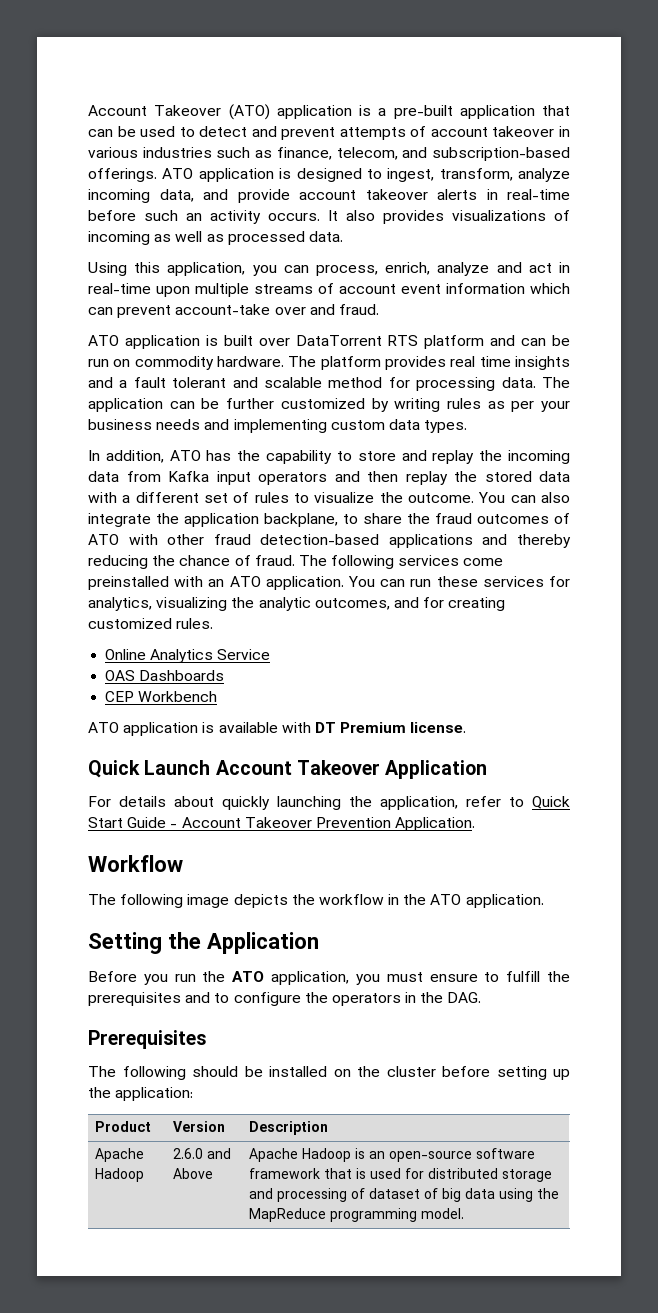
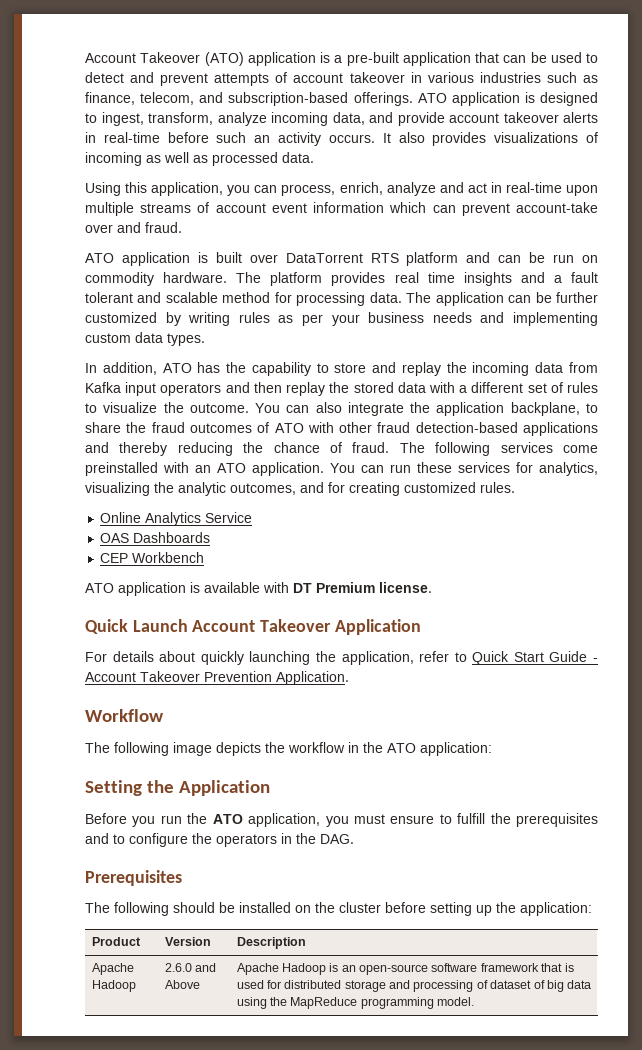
[465,894,544,908] application. -> [420,742,492,756] application:

